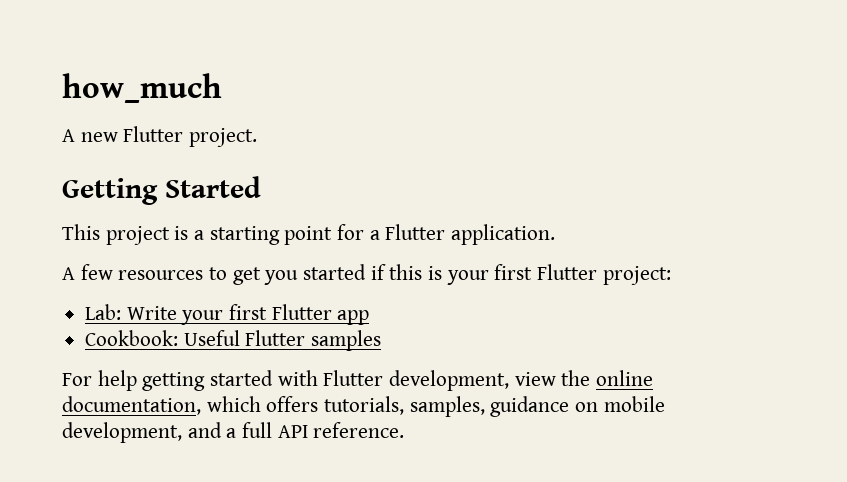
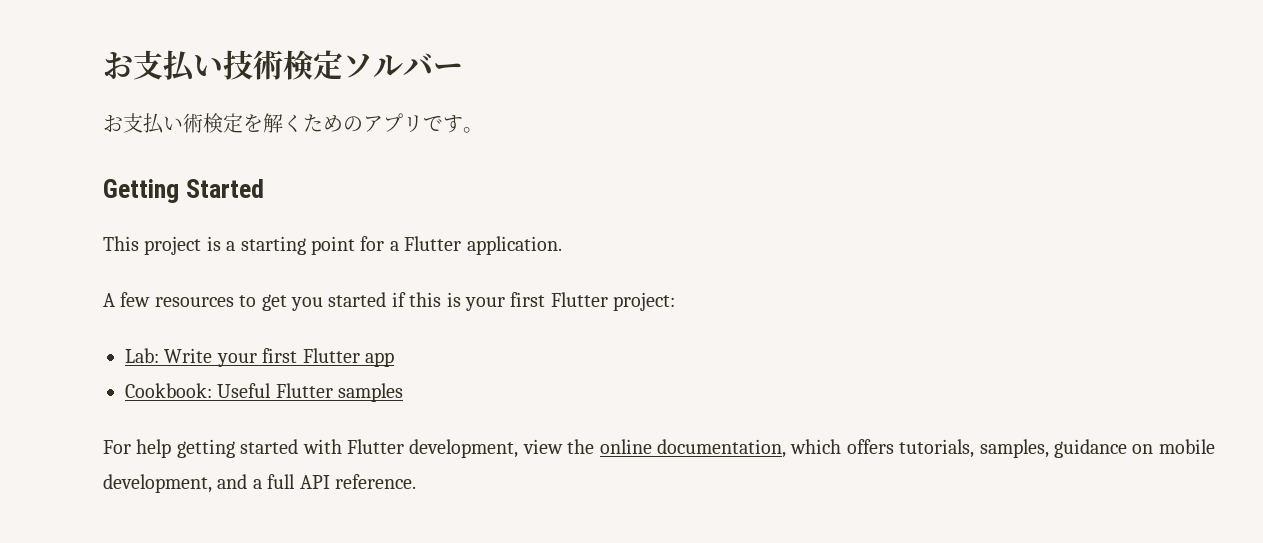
[62,73,222,103] [62,126,258,147] how_much // A new Flutter project. -> [103,50,463,82] [103,113,483,134] お支払い技術検定ソルバー // お支払い術検定を解くためのアプリです。

